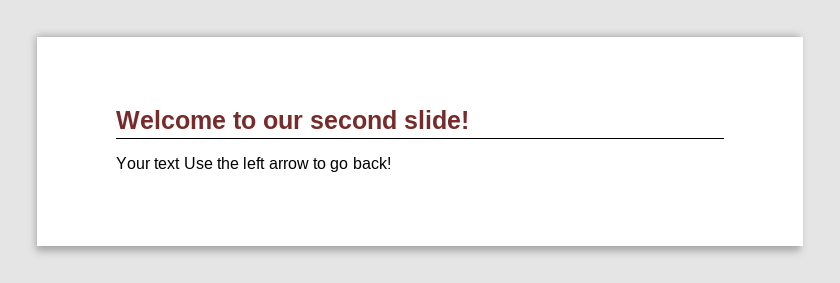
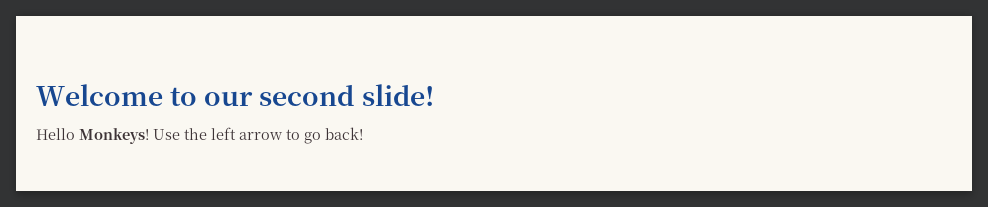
[116,157,181,169] Your text -> [36,128,149,144] Hello Monkeys!

